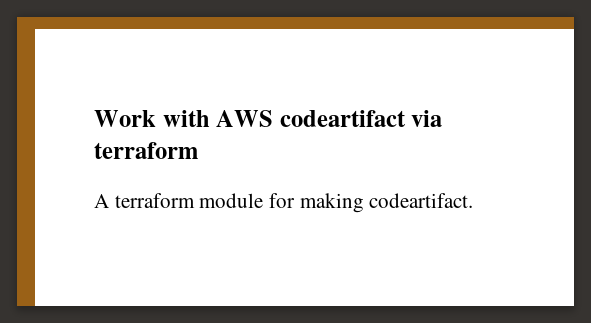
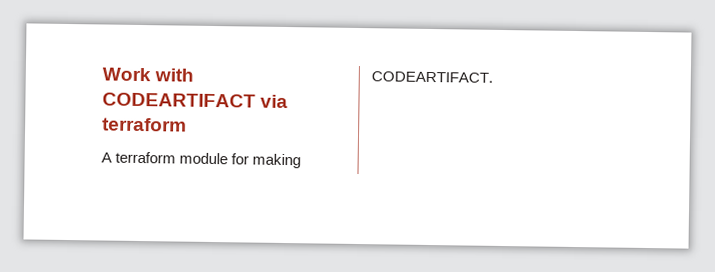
[216,110,406,127] AWS codeartifact -> [102,92,256,108] CODEARTIFACT
[369,193,474,208] codeartifact. -> [371,71,493,83] CODEARTIFACT.

